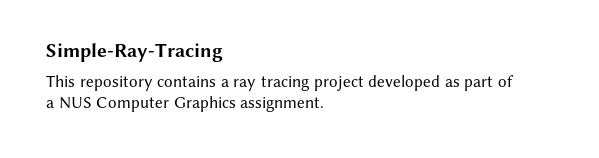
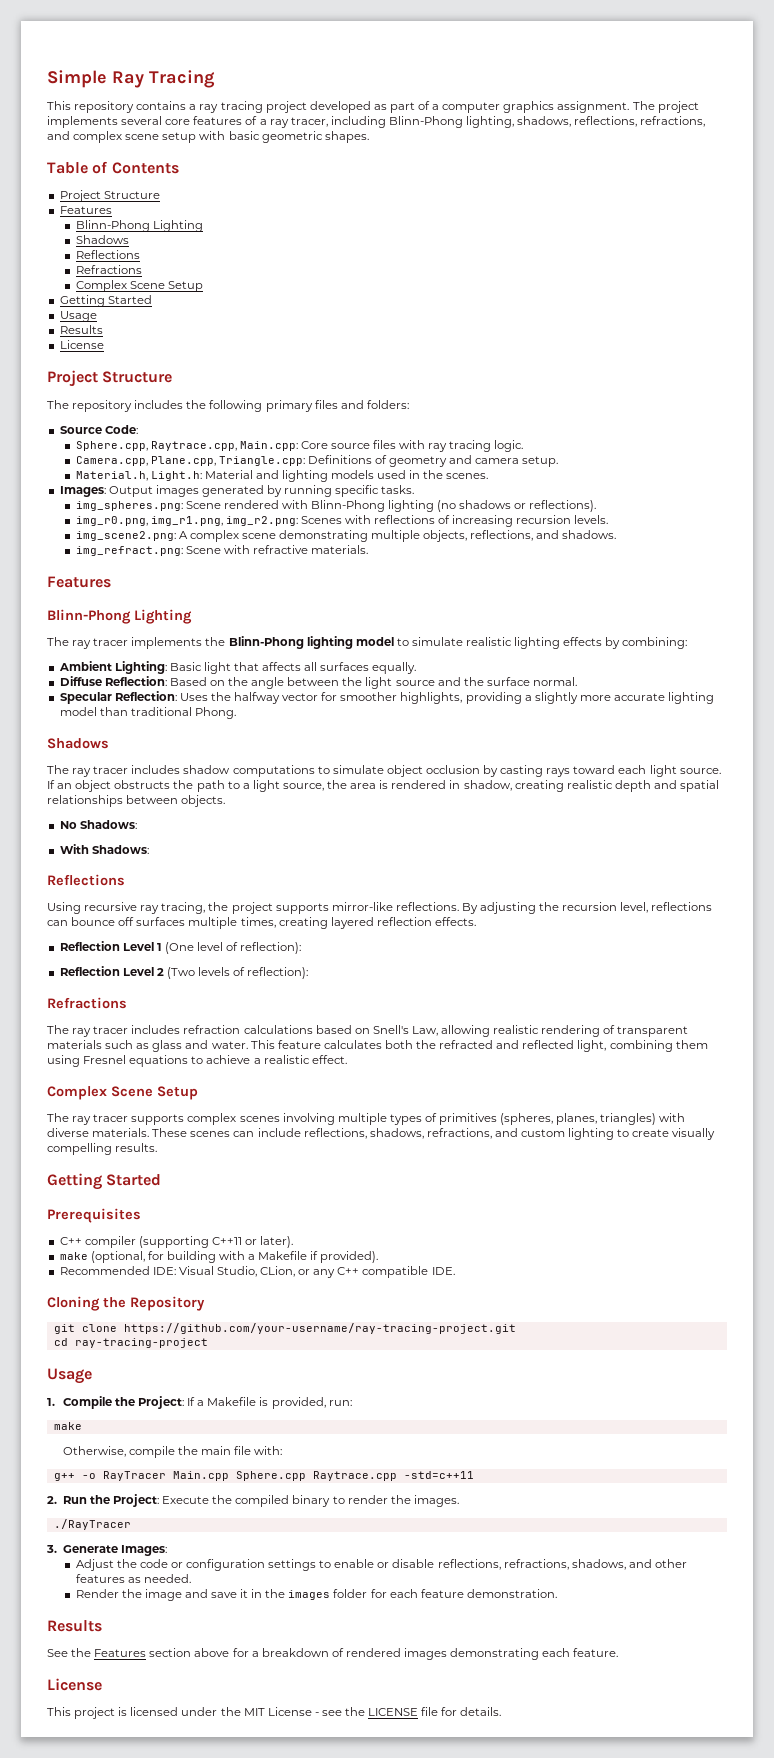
[46,43,223,62] Simple-Ray-Tracing -> [47,70,215,88] Simple Ray Tracing
[58,96,325,112] NUS Computer Graphics assignment. -> [442,101,699,113] [47,116,706,128] [47,131,369,143] [47,161,179,174] [59,190,160,202] [59,206,112,214] [75,220,203,232] [75,235,129,244] [75,250,140,259] [75,265,142,274] [75,280,203,292] [59,295,152,307] [59,311,97,322] [59,325,103,334] [59,340,104,349] [47,370,173,387] [47,400,409,412] [59,425,138,434] [75,440,524,452] [75,455,559,467] [75,470,489,482] [59,485,415,497] [75,500,597,512] [75,515,609,527] [75,530,617,542] [75,545,368,556] [47,576,111,588] [47,609,192,624] [47,636,688,649] [58,661,417,674] [59,676,578,689] [59,691,715,704] [59,707,236,719] [47,738,109,749] [47,765,721,777] [47,780,720,792] [47,795,226,807] [59,820,137,829] [59,844,149,854] [47,874,125,886] [47,902,713,914] [47,917,476,929] [59,941,302,954] [59,966,309,979] [47,997,127,1009] [47,1025,689,1037] [47,1040,708,1052] [47,1055,347,1067] [47,1086,198,1100] [47,1113,686,1125] [47,1128,716,1140] [47,1143,158,1155] [47,1173,162,1190] [47,1208,141,1223] [59,1236,294,1248] [59,1251,379,1263] [59,1266,455,1278] [47,1296,205,1311] [53,1323,516,1334] [53,1338,208,1348] [47,1368,92,1384] [47,1396,352,1409] [53,1422,82,1430] [62,1446,283,1458] [53,1471,474,1481] [47,1494,459,1507] [53,1519,131,1530] [46,1545,167,1556] [75,1559,687,1571] [75,1574,191,1583] [75,1589,557,1601] [47,1620,102,1632] [47,1648,619,1660] [47,1678,102,1691] [47,1707,502,1719] computer graphics assignment. The project implements several core features of a ray tracer, including Blinn-Phong lighting, shadows, reflections, refractions, and complex scene setup with basic geometric shapes. // Table of Contents // Project Structure // Features // Blinn-Phong Lighting // Shadows // Reflections // Refractions // Complex Scene Setup // Getting Started // Usage // Results // License // Project Structure // The repository includes the following primary files and folders: // Source Code: // Sphere.cpp, Raytrace.cpp, Main.cpp: Core source files with ray tracing logic. // Camera.cpp, Plane.cpp, Triangle.cpp: Definitions of geometry and camera setup. // Material.h, Light.h: Material and lighting models used in the scenes. // Images: Output images generated by running specific tasks. // img_spheres.png: Scene rendered with Blinn-Phong lighting (no shadows or reflections). // img_r0.png, img_r1.png, img_r2.png: Scenes with reflections of increasing recursion levels. // img_scene2.png: A complex scene demonstrating multiple objects, reflections, and shadows. // img_refract.png: Scene with refractive materials. // Features // Blinn-Phong Lighting // The ray tracer implements the Blinn-Phong lighting model to simulate realistic lighting effects by combining: // Ambient Lighting: Basic light that affects all surfaces equally. // Diffuse Reflection: Based on the angle between the light source and the surface normal. // Specular Reflection: Uses the halfway vector for smoother highlights, providing a slightly more accurate lighting model than traditional Phong. // Shadows // The ray tracer includes shadow computations to simulate object occlusion by casting rays toward each light source. If an object obstructs the path to a light source, the area is rendered in shadow, creating realistic depth and spatial relationships between objects. // No Shadows: // With Shadows: // Reflections // Using recursive ray tracing, the project supports mirror-like reflections. By adjusting the recursion level, reflections can bounce off surfaces multiple times, creating layered reflection effects. // Reflection Level 1 (One level of reflection): // Reflection Level 2 (Two levels of reflection): // Refractions // The ray tracer includes refraction calculations based on Snell's Law, allowing realistic rendering of transparent materials such as glass and water. This feature calculates both the refracted and reflected light, combining them using Fresnel equations to achieve a realistic effect. // Complex Scene Setup // The ray tracer supports complex scenes involving multiple types of primitives (spheres, planes, triangles) with diverse materials. These scenes can include reflections, shadows, refractions, and custom lighting to create visually compelling results. // Getting Started // Prerequisites // C++ compiler (supporting C++11 or later). // make (optional, for building with a Makefile if provided). // Recommended IDE: Visual Studio, CLion, or any C++ compatible IDE. // Cloning the Repository // git clone https://github.com/your-username/ray-tracing-project.git // cd ray-tracing-project // Usage // 1. Compile the Project: If a Makefile is provided, run: // make // Otherwise, compile the main file with: // g++ -o RayTracer Main.cpp Sphere.cpp Raytrace.cpp -std=c++11 // 2. Run the Project: Execute the compiled binary to render the images. // ./RayTracer // 3. Generate Images: // Adjust the code or configuration settings to enable or disable reflections, refractions, shadows, and other features as needed. // Render the image and save it in the images folder for each feature demonstration. // Results // See the Features section above for a breakdown of rendered images demonstrating each feature. // License // This project is licensed under the MIT License - see the LICENSE file for details.

